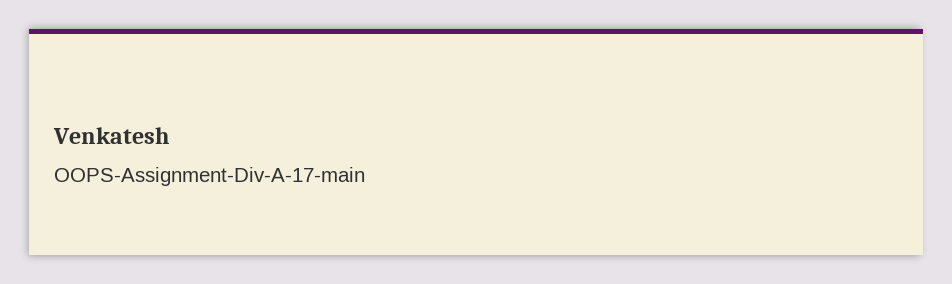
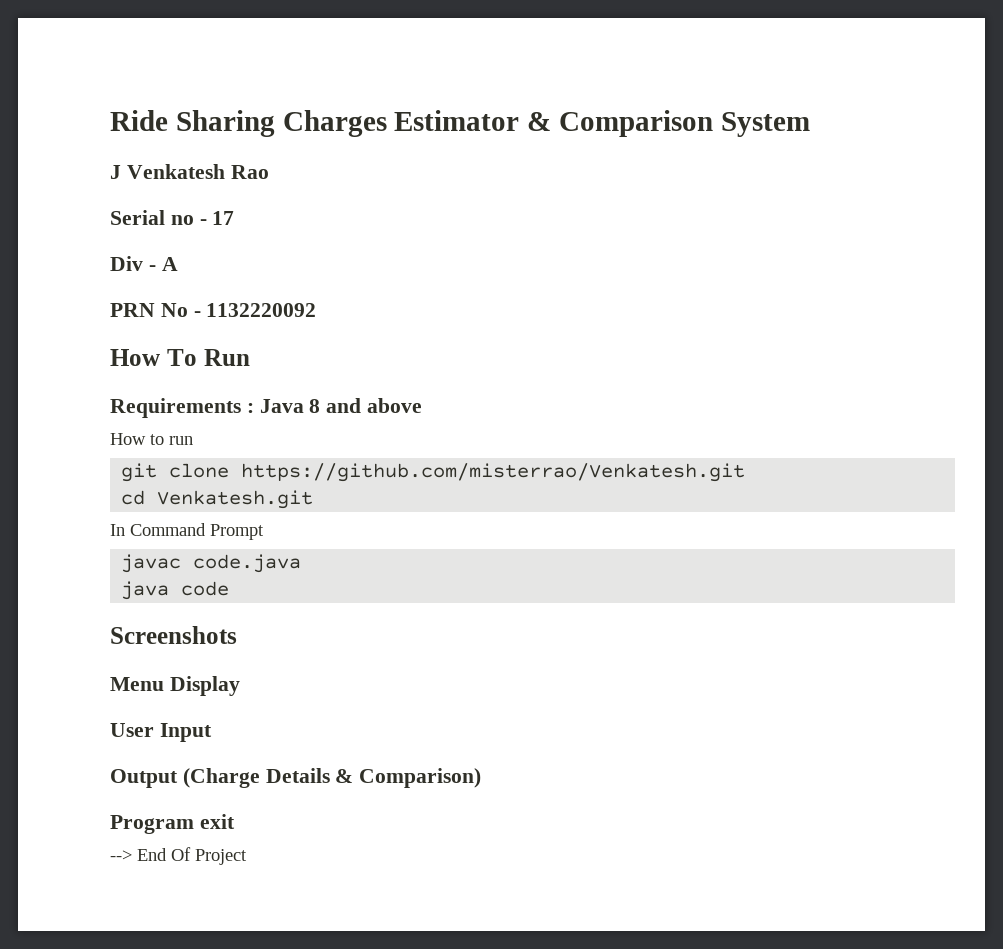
[53,127,169,144] [54,167,365,186] Venkatesh // OOPS-Assignment-Div-A-17-main -> [110,110,810,137] [110,164,269,179] [110,210,235,225] [110,256,178,271] [110,303,317,317] [110,349,250,366] [110,398,423,418] [110,433,193,445] [121,463,746,482] [121,490,314,509] [110,523,264,540] [121,554,302,573] [121,581,230,600] [110,626,237,644] [110,676,240,696] [110,723,212,742] [110,768,482,788] [110,814,235,834] [110,847,247,865] Ride Sharing Charges Estimator & Comparison System // J Venkatesh Rao // Serial no - 17 // Div - A // PRN No - 1132220092 // How To Run // Requirements : Java 8 and above // How to run // git clone https://github.com/misterrao/Venkatesh.git // cd Venkatesh.git // In Command Prompt // javac code.java // java code // Screenshots // Menu Display // User Input // Output (Charge Details & Comparison) // Program exit // --> End Of Project

